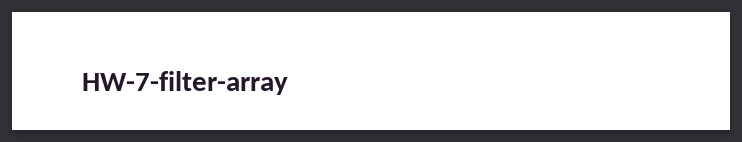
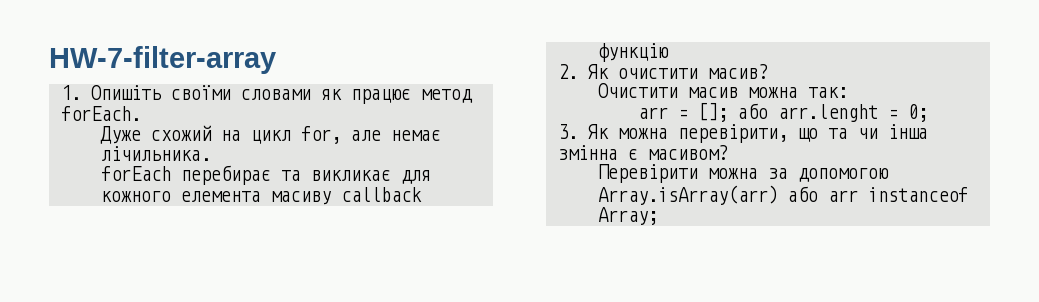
(288, 83) none -> [61,85,474,104] [61,106,142,121] [100,125,442,144] [101,146,212,161] [101,165,432,185] [101,187,423,205] [598,43,670,62] [558,64,769,79] [598,83,849,98] [638,102,929,122] [558,124,929,143] [558,145,729,160] [598,164,890,183] [598,185,969,205] [598,207,659,225] // 1. Опишіть своїми словами як працює метод forEach. // Дуже схожий на цикл for, але немає лічильника. // forEach перебирає та викликає для кожного елемента масиву callback функцію // 2. Як очистити масив? // Очистити масив можна так: // arr = []; або arr.lenght = 0; // 3. Як можна перевірити, що та чи інша змінна є масивом? // Перевірити можна за допомогою Array.isArray(arr) або arr instanceof Array;

